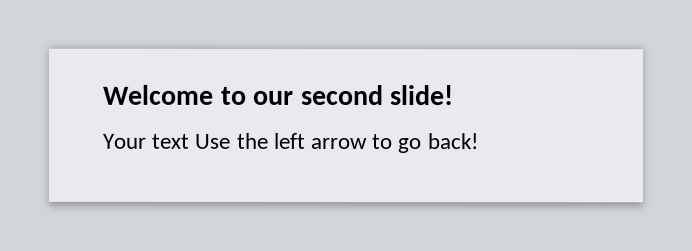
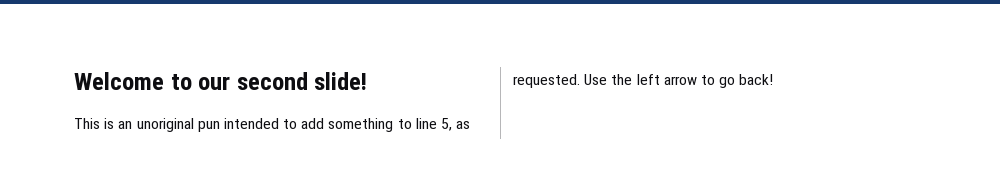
[102,133,190,149] Your text -> [74,118,471,132] [513,74,580,88] This is an unoriginal pun intended to add something to line 5, as requested.

